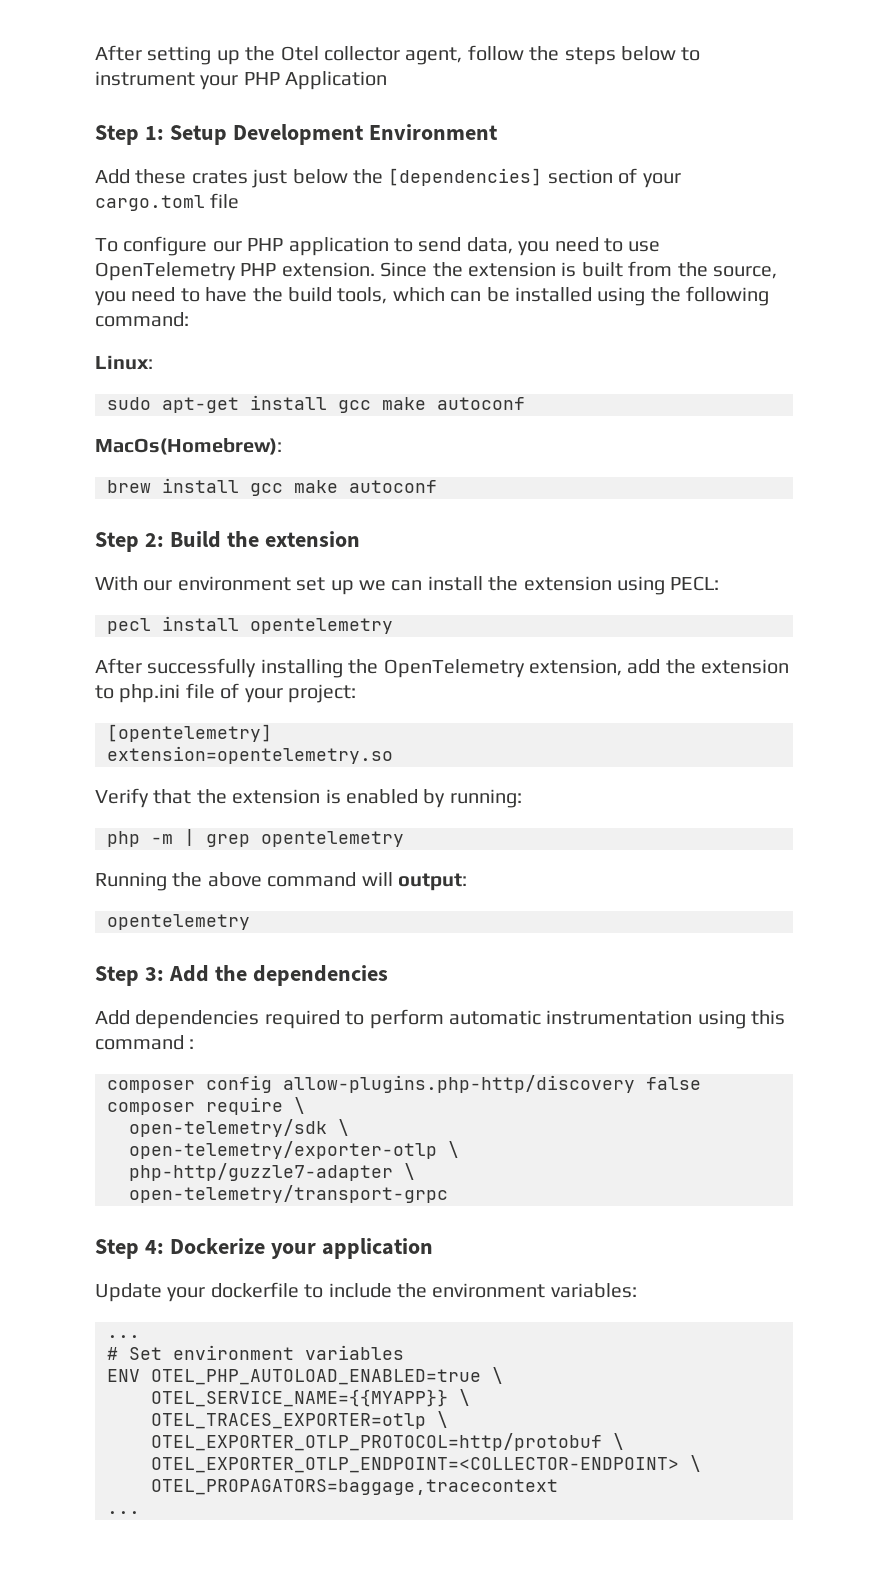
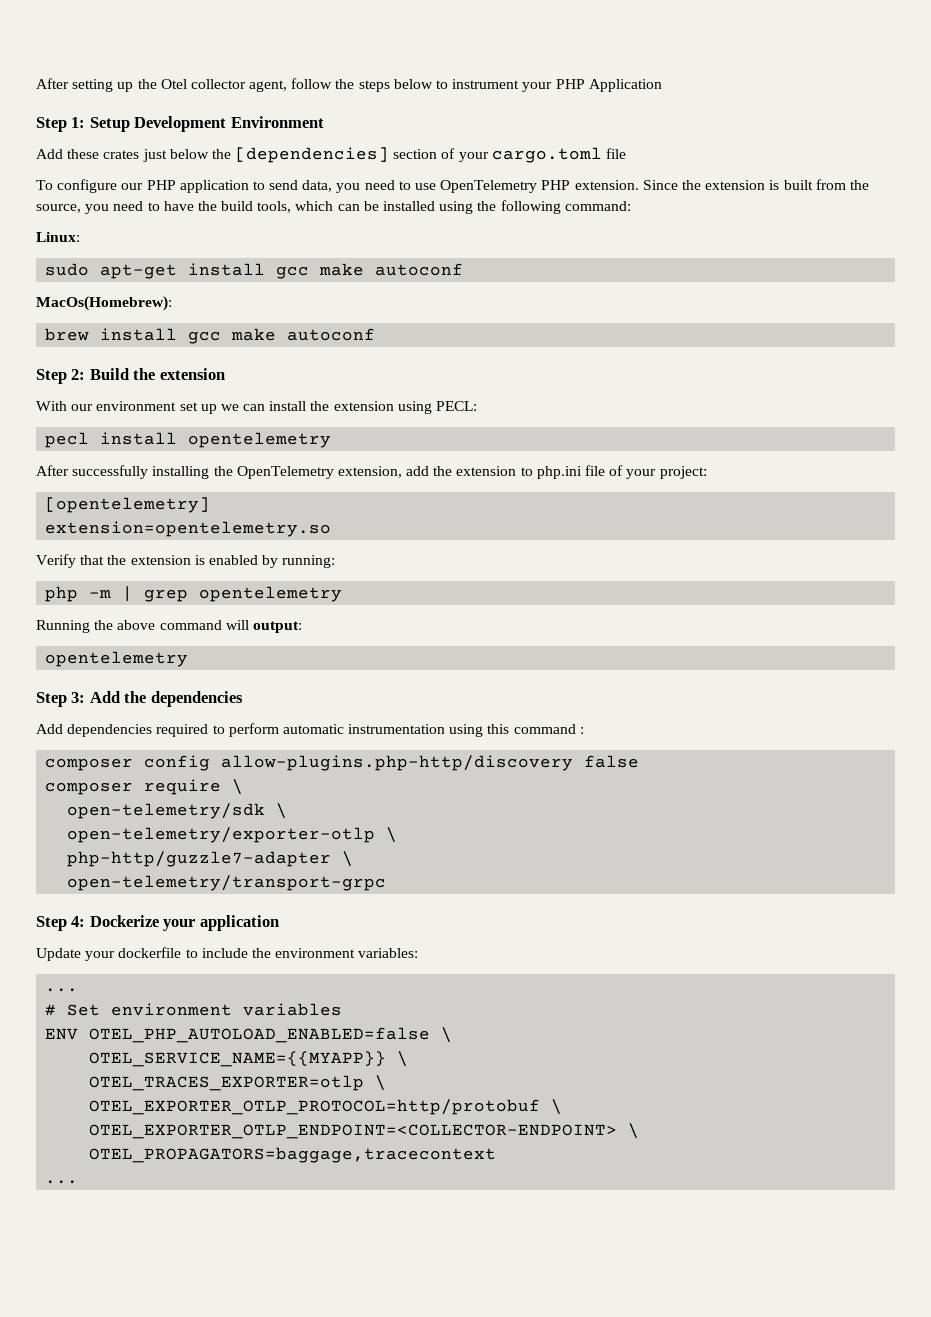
[151,1369,481,1385] OTEL_PHP_AUTOLOAD_ENABLED=true -> [89,1027,431,1043] OTEL_PHP_AUTOLOAD_ENABLED=false

